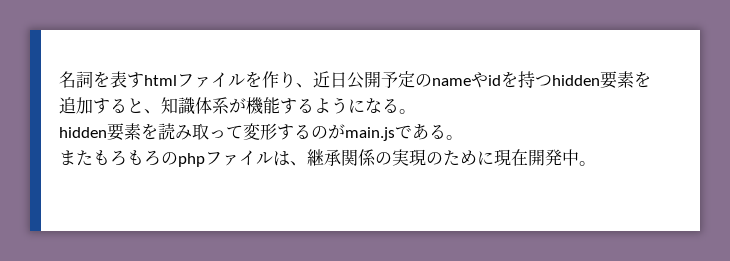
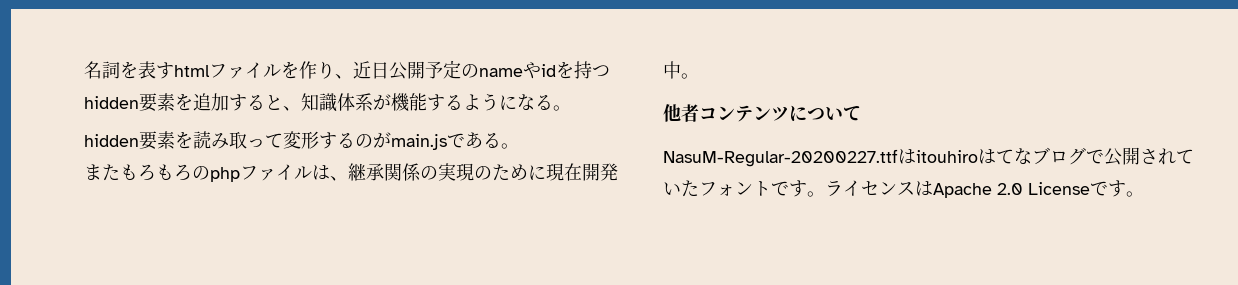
(596, 163) none -> [663,104,861,122] [663,147,1194,167] [663,180,1144,198] // 他者コンテンツについて // NasuM-Regular-20200227.ttfはitouhiroはてなブログで公開されていたフォントです。ライセンスはApache 2.0 Licenseです。

